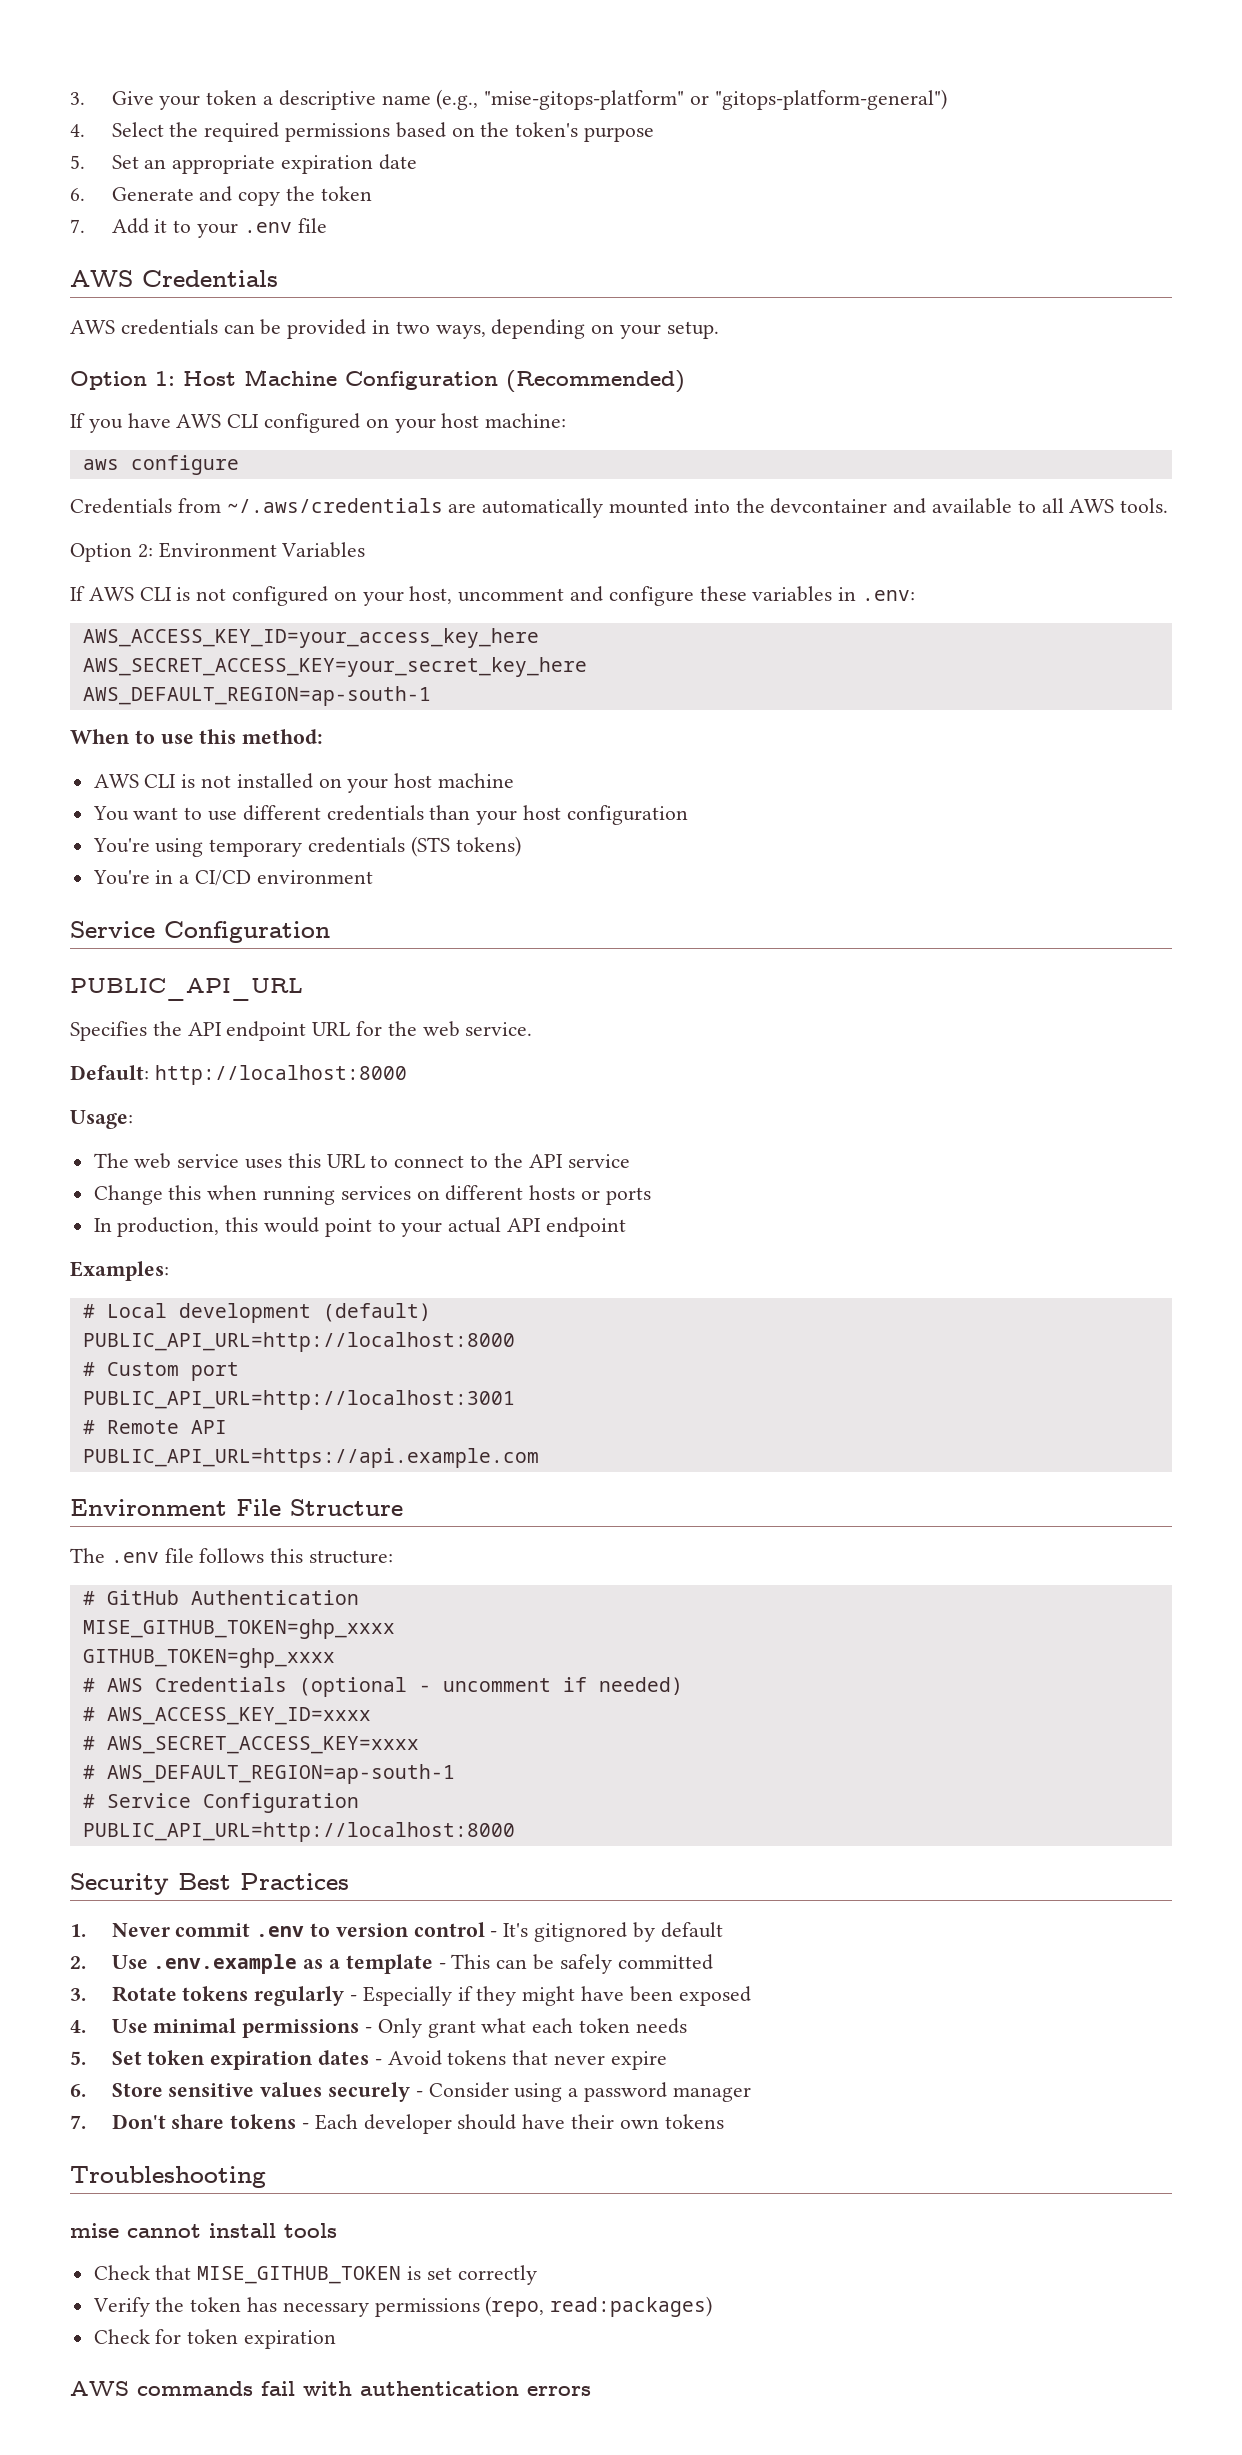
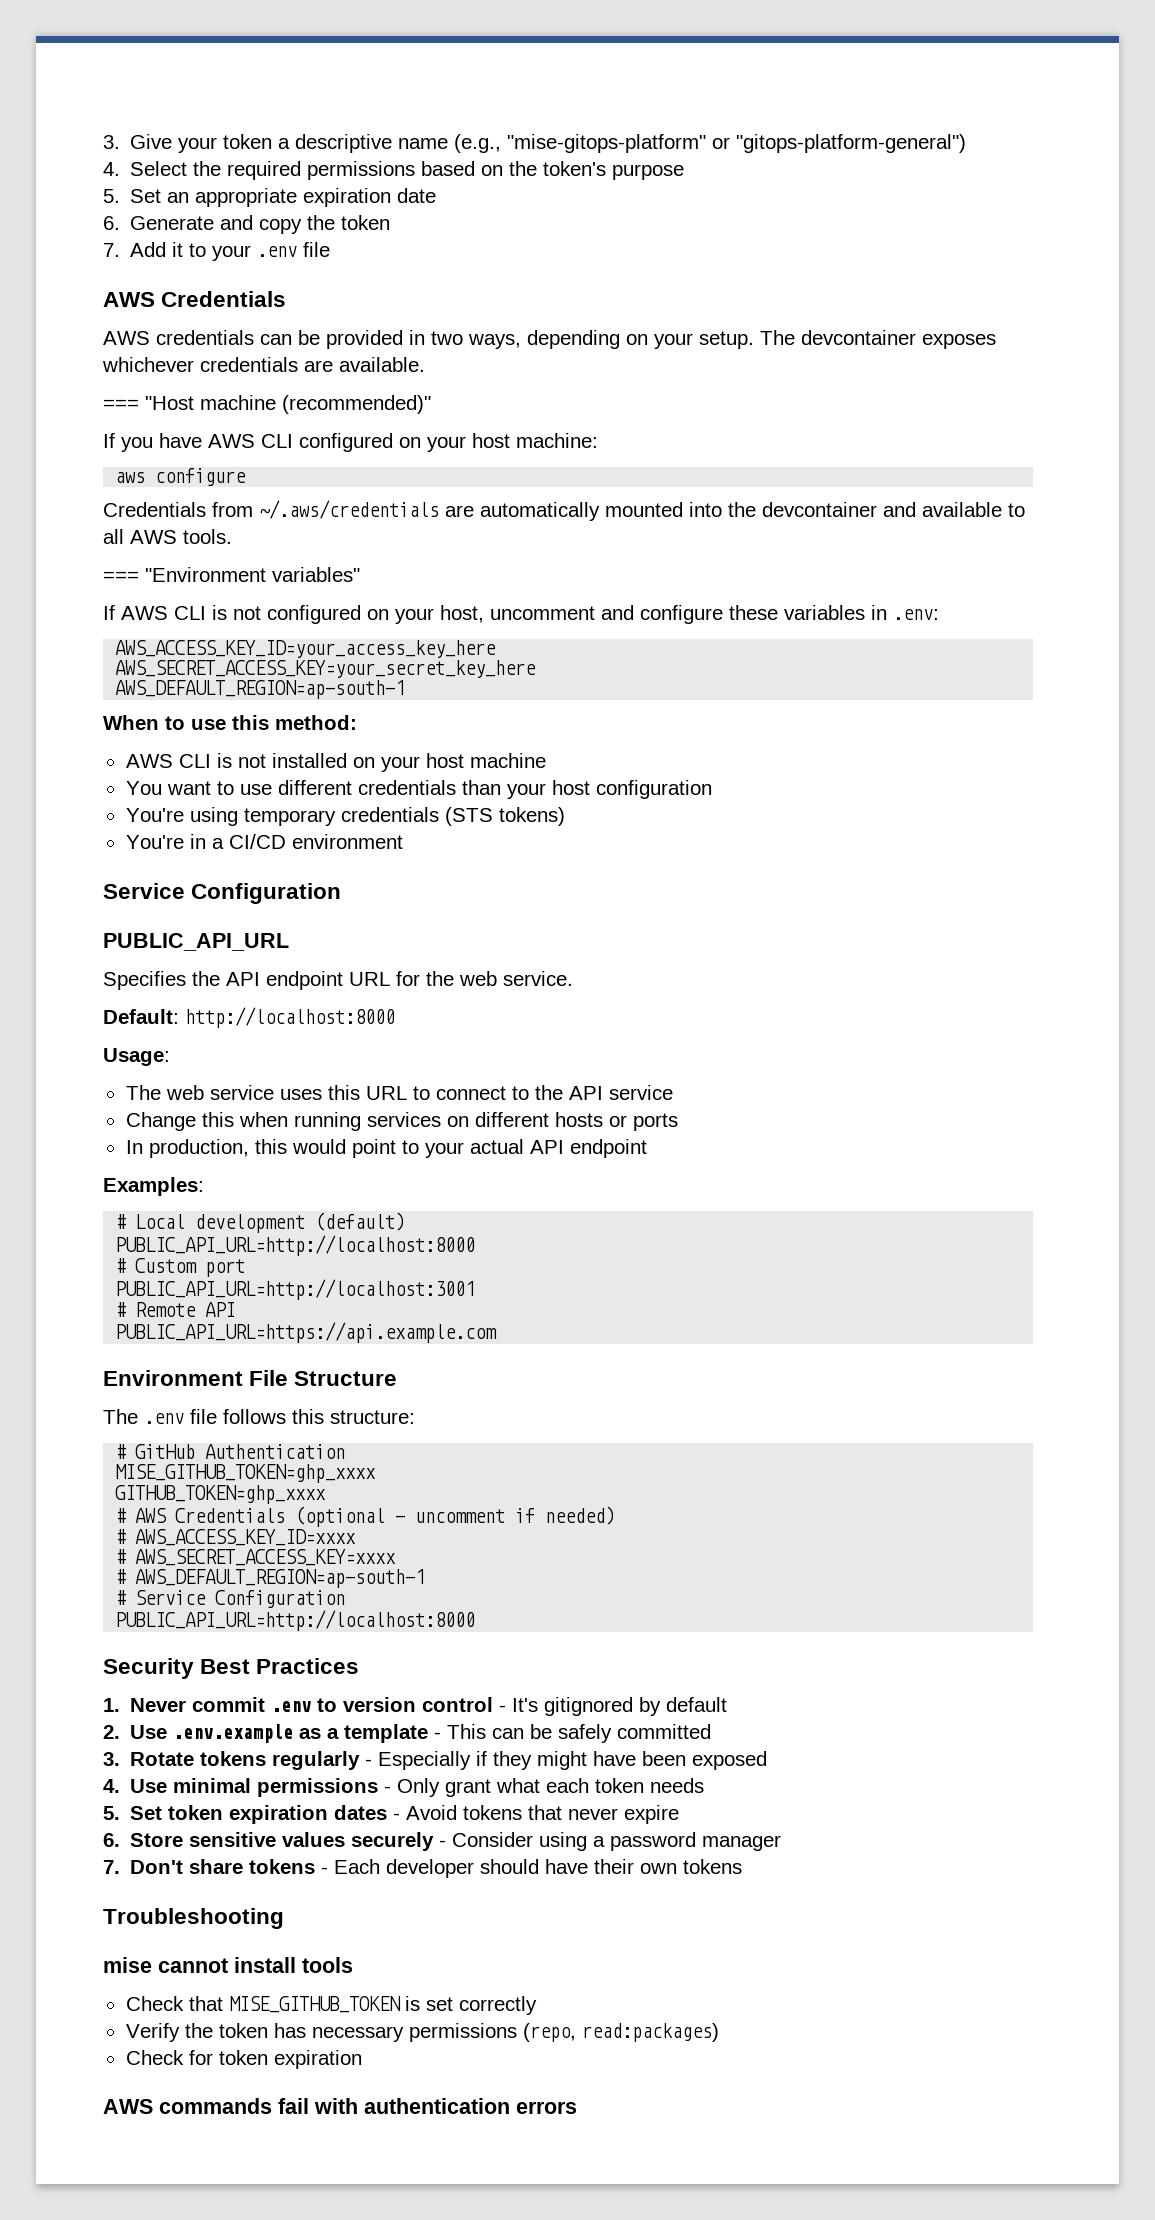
[70,369,685,393] // Option 1: Host Machine Configuration (Recommended) -> [760,330,996,349] [102,357,425,372] [103,395,431,414] The devcontainer exposes whichever credentials are available. // === "Host machine (recommended)"
[70,542,366,562] Option 2: Environment Variables -> [103,567,360,582] === "Environment variables"

